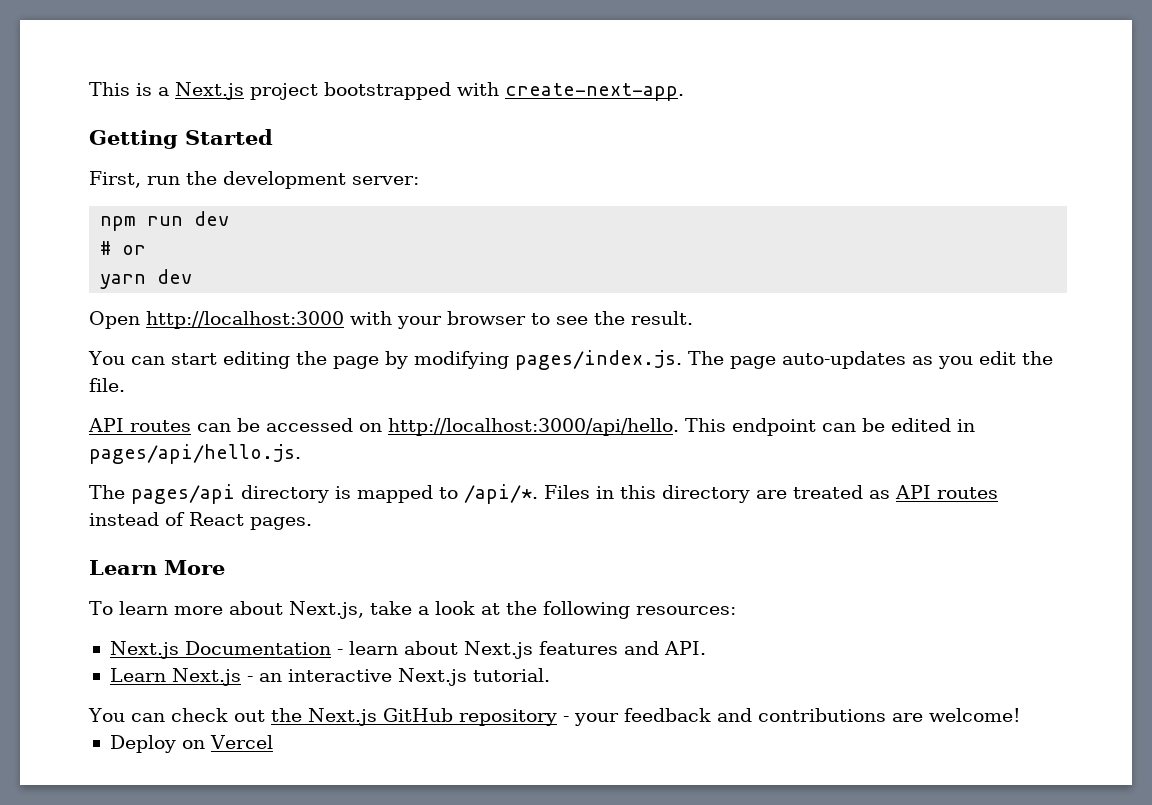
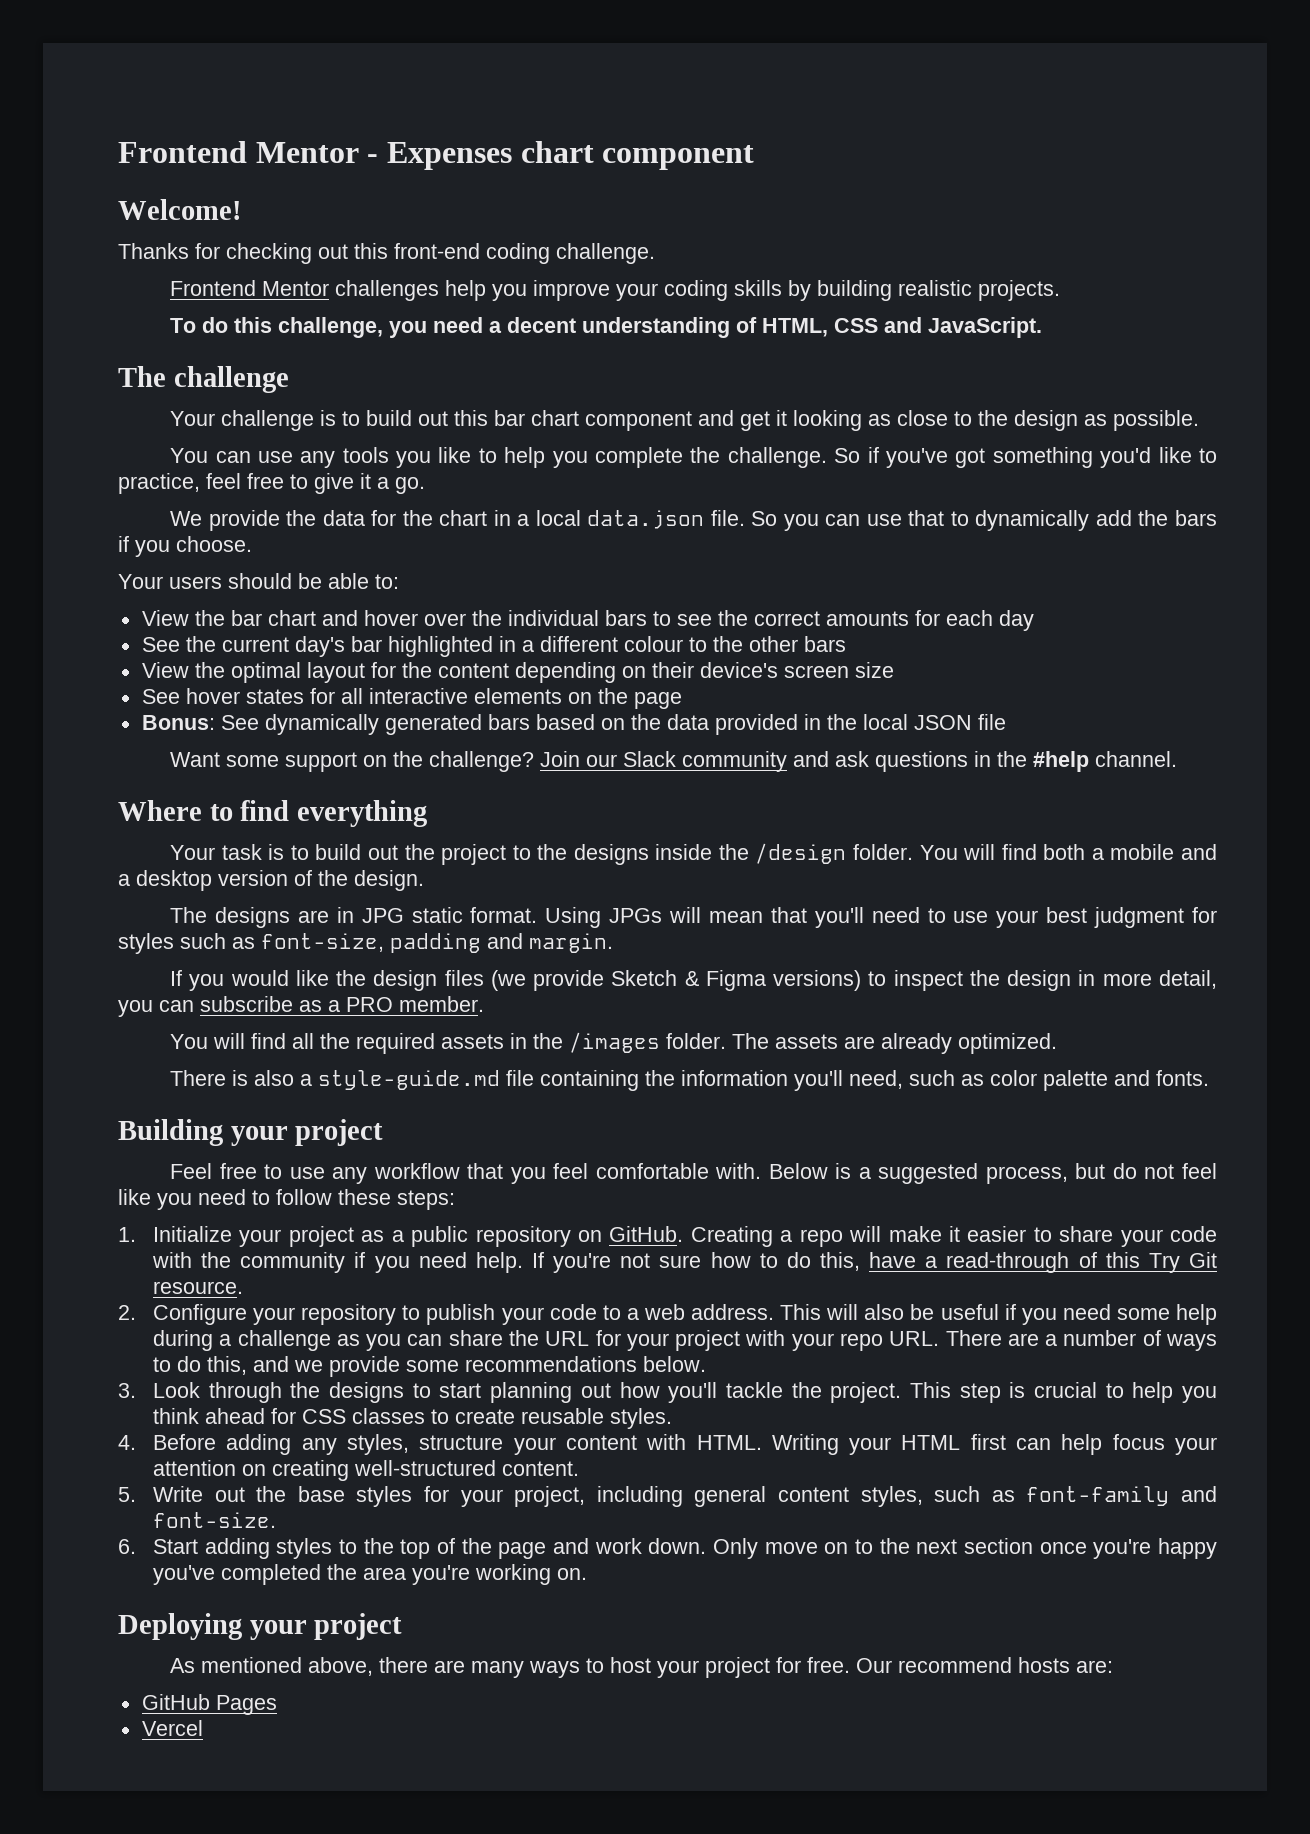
[89,82,684,101] [89,129,273,149] [89,171,419,189] [100,211,230,231] [100,241,147,255] [100,269,193,289] [89,311,693,329] [88,350,1053,370] [89,378,125,392] [88,418,975,436] [89,444,301,464] [89,484,998,504] [89,512,312,530] [89,560,225,575] [89,601,736,619] [109,641,706,659] [109,668,550,686] [88,708,1021,726] [109,735,205,753] This is a Next.js project bootstrapped with create-next-app. // Getting Started // First, run the development server: // npm run dev // # or // yarn dev // Open http://localhost:3000 with your browser to see the result. // You can start editing the page by modifying pages/index.js. The page auto-updates as you edit the file. // API routes can be accessed on http://localhost:3000/api/hello. This endpoint can be edited in pages/api/hello.js. // The pages/api directory is mapped to /api/*. Files in this directory are treated as API routes instead of React pages. // Learn More // To learn more about Next.js, take a look at the following resources: // Next.js Documentation - learn about Next.js features and API. // Learn Next.js - an interactive Next.js tutorial. // You can check out the Next.js GitHub repository - your feedback and contributions are welcome! // Deploy on -> [118,141,755,170] [118,199,241,220] [118,243,655,264] [170,280,1061,301] [170,317,1043,338] [118,366,289,393] [170,410,1200,431] [170,447,1217,468] [118,473,425,494] [170,510,1218,531] [118,536,252,557] [118,573,399,589] [141,610,1034,631] [141,636,846,657] [141,662,894,683] [141,688,682,709] [141,714,1006,735] [170,751,1178,772] [118,800,428,827] [170,843,1218,865] [118,870,424,891] [170,907,1217,928] [118,933,613,954] [170,970,1218,991] [118,996,484,1017] [170,1032,1058,1054] [170,1070,1210,1091] [118,1119,384,1146] [170,1163,1217,1184] [118,1189,455,1210] [118,1226,1218,1247] [152,1252,1217,1273] [153,1281,244,1294] [118,1304,1217,1325] [153,1330,1218,1351] [153,1356,707,1377] [118,1382,1217,1403] [153,1408,673,1429] [118,1434,1217,1455] [153,1460,580,1481] [118,1486,1217,1507] [153,1512,277,1528] [118,1538,1217,1559] [153,1564,588,1585] [118,1613,403,1640] [170,1657,1114,1678] [141,1694,277,1715] Frontend Mentor - Expenses chart component // Welcome! // Thanks for checking out this front-end coding challenge. // Frontend Mentor challenges help you improve your coding skills by building realistic projects. // To do this challenge, you need a decent understanding of HTML, CSS and JavaScript. // The challenge // Your challenge is to build out this bar chart component and get it looking as close to the design as possible. // You can use any tools you like to help you complete the challenge. So if you've got something you'd like to practice, feel free to give it a go. // We provide the data for the chart in a local data.json file. So you can use that to dynamically add the bars if you choose. // Your users should be able to: // View the bar chart and hover over the individual bars to see the correct amounts for each day // See the current day's bar highlighted in a different colour to the other bars // View the optimal layout for the content depending on their device's screen size // See hover states for all interactive elements on the page // Bonus: See dynamically generated bars based on the data provided in the local JSON file // Want some support on the challenge? Join our Slack community and ask questions in the #help channel. // Where to find everything // Your task is to build out the project to the designs inside the /design folder. You will find both a mobile and a desktop version of the design. // The designs are in JPG static format. Using JPGs will mean that you'll need to use your best judgment for styles such as font-size, padding and margin. // If you would like the design files (we provide Sketch & Figma versions) to inspect the design in more detail, you can subscribe as a PRO member. // You will find all the required assets in the /images folder. The assets are already optimized. // There is also a style-guide.md file containing the information you'll need, such as color palette and fonts. // Building your project // Feel free to use any workflow that you feel comfortable with. Below is a suggested process, but do not feel like you need to follow these steps: // 1. Initialize your project as a public repository on GitHub. Creating a repo will make it easier to share your code with the community if you need help. If you're not sure how to do this, have a read-through of this Try Git resource. // 2. Configure your repository to publish your code to a web address. This will also be useful if you need some help during a challenge as you can share the URL for your project with your repo URL. There are a number of ways to do this, and we provide some recommendations below. // 3. Look through the designs to start planning out how you'll tackle the project. This step is crucial to help you think ahead for CSS classes to create reusable styles. // 4. Before adding any styles, structure your content with HTML. Writing your HTML first can help focus your attention on creating well-structured content. // 5. Write out the base styles for your project, including general content styles, such as font-family and font-size. // 6. Start adding styles to the top of the page and work down. Only move on to the next section once you're happy you've completed the area you're working on. // Deploying your project // As mentioned above, there are many ways to host your project for free. Our recommend hosts are: // GitHub Pages //

